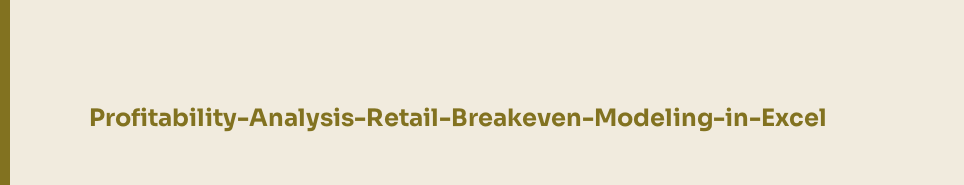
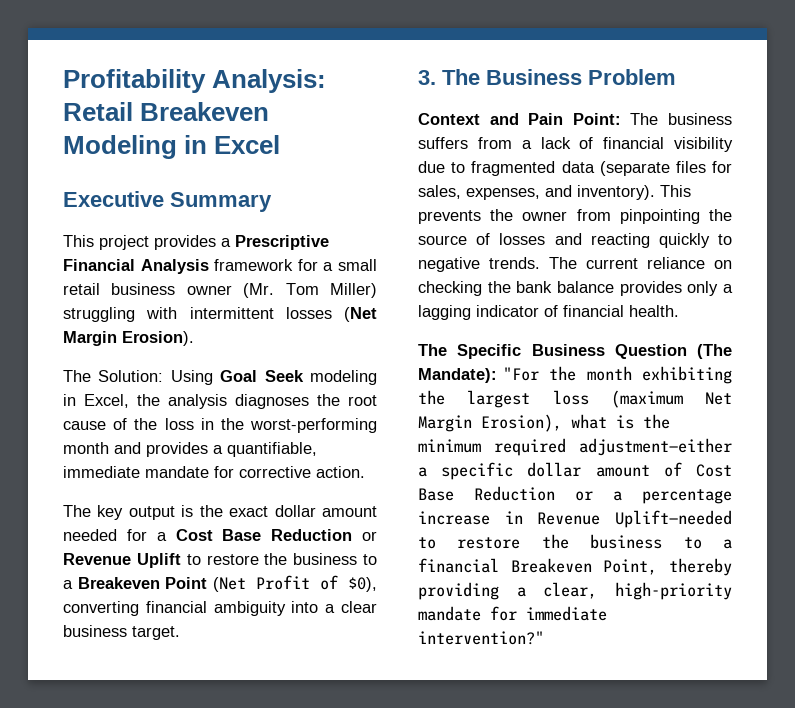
[89,107,827,132] Profitability-Analysis-Retail-Breakeven-Modeling-in-Excel -> [63,69,327,93] [63,102,270,121] [63,135,281,159] [63,191,272,212] [63,235,329,250] [63,259,377,274] [63,283,377,298] [63,307,377,322] [63,331,194,346] [63,370,377,385] [63,394,377,409] [63,418,377,433] [63,442,317,457] [63,466,365,478] [63,505,377,520] [63,529,377,541] [63,553,377,568] [63,575,377,592] [63,601,378,616] [63,625,180,640] [418,69,676,85] [418,113,732,125] [418,137,733,152] [418,161,732,176] [418,185,691,200] [418,209,732,224] [418,233,732,248] [418,257,732,272] [418,281,733,296] [418,305,679,320] [418,344,732,359] [418,366,732,384] [418,390,732,408] [418,414,670,432] [418,438,732,456] [418,462,732,480] [418,486,732,504] [418,510,732,528] [418,534,732,549] [418,558,732,576] [418,582,732,600] [418,606,607,621] [418,631,544,645] Profitability Analysis: Retail Breakeven Modeling in Excel // Executive Summary // This project provides a Prescriptive Financial Analysis framework for a small retail business owner (Mr. Tom Miller) struggling with intermittent losses (Net Margin Erosion). // The Solution: Using Goal Seek modeling in Excel, the analysis diagnoses the root cause of the loss in the worst-performing month and provides a quantifiable, immediate mandate for corrective action. // The key output is the exact dollar amount needed for a Cost Base Reduction or Revenue Uplift to restore the business to a Breakeven Point (Net Profit of $0), converting financial ambiguity into a clear business target. // 3. The Business Problem // Context and Pain Point: The business suffers from a lack of financial visibility due to fragmented data (separate files for sales, expenses, and inventory). This prevents the owner from pinpointing the source of losses and reacting quickly to negative trends. The current reliance on checking the bank balance provides only a lagging indicator of financial health. // The Specific Business Question (The Mandate): "For the month exhibiting the largest loss (maximum Net Margin Erosion), what is the minimum required adjustment—either a specific dollar amount of Cost Base Reduction or a percentage increase in Revenue Uplift—needed to restore the business to a financial Breakeven Point, thereby providing a clear, high-priority mandate for immediate intervention?"

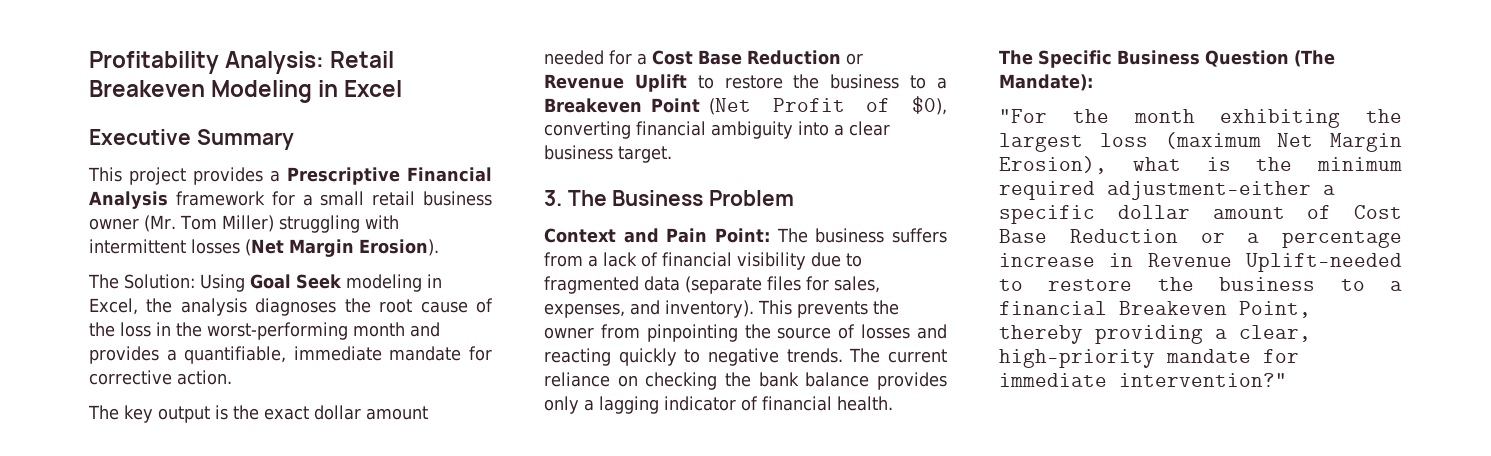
(497, 375) none -> (1093, 82) //

